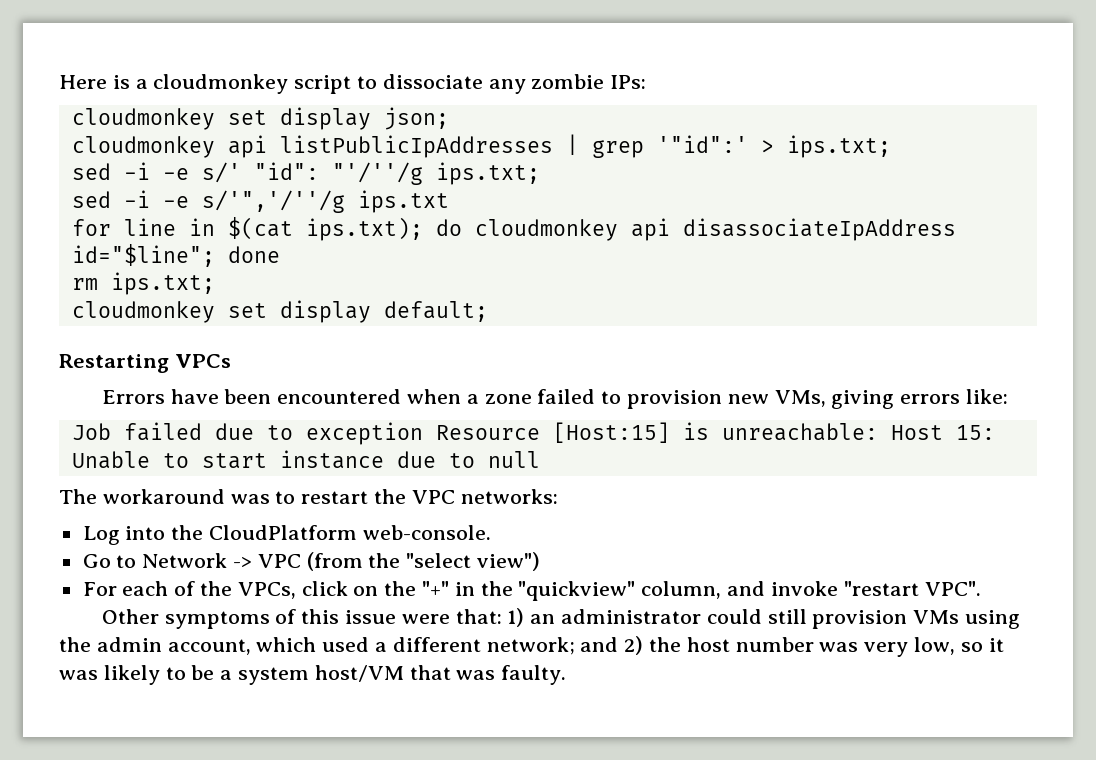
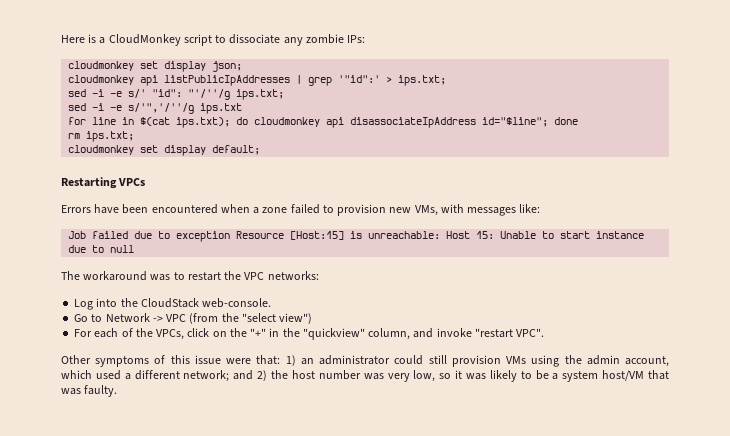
[153,74,289,94] cloudmonkey -> [108,34,181,46] CloudMonkey
[831,390,961,409] giving errors -> [440,204,517,216] with messages
[209,525,358,540] CloudPlatform -> [140,298,199,308] CloudStack

